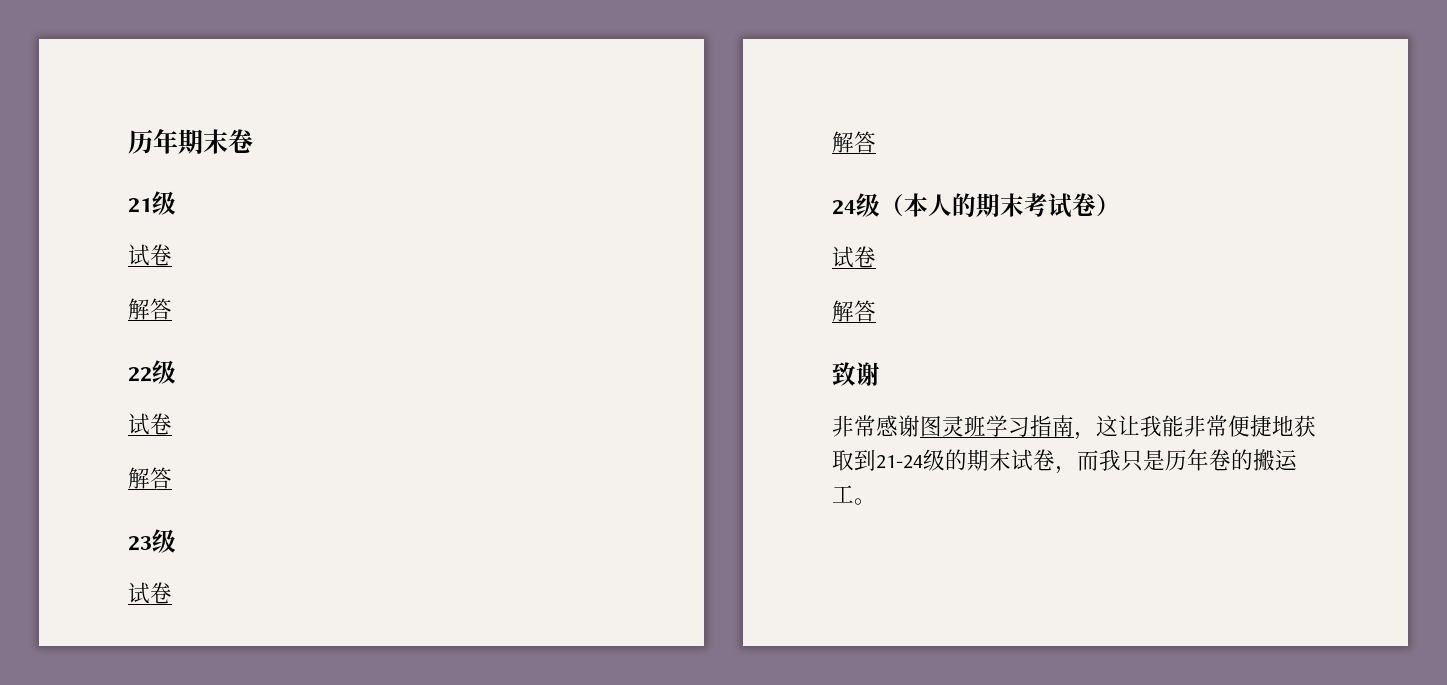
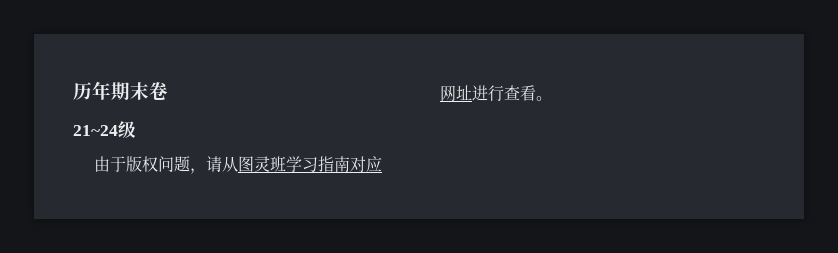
[128,191,176,215] [128,244,172,266] [128,298,172,320] [128,360,176,384] [128,413,172,435] [128,467,172,489] [128,529,176,553] [128,582,172,604] [832,131,876,153] [832,193,1120,218] [832,246,876,268] [832,300,876,322] [832,362,880,386] [832,415,1316,440] [832,449,1297,474] [832,485,854,503] 21级 // 试卷 // 解答 // 22级 // 试卷 // 解答 // 23级 // 试卷 // 解答 // 24级（本人的期末考试卷） // 试卷 // 解答 // 致谢 // 非常感谢图灵班学习指南，这让我能非常便捷地获取到21-24级的期末试卷，而我只是历年卷的搬运工 -> [73,121,136,139] [94,156,383,174] [440,85,536,102] 21~24级 // 由于版权问题，请从图灵班学习指南对应网址进行查看

